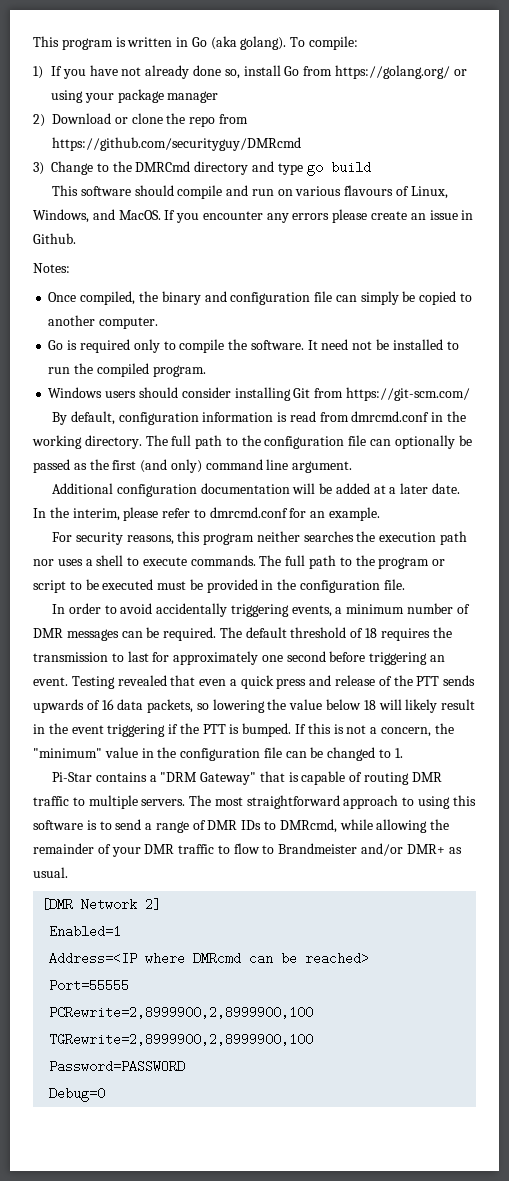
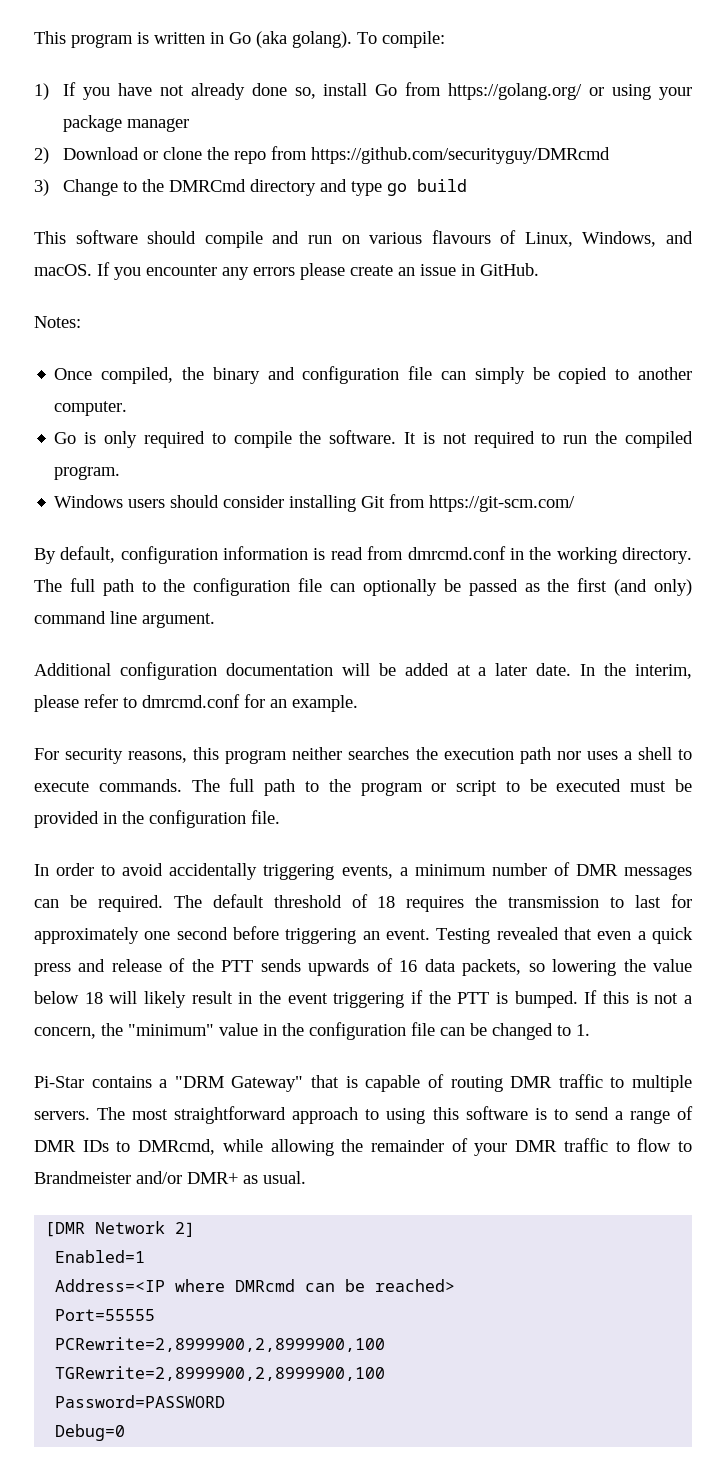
[118,210,161,220] MacOS. -> [34,264,92,276] macOS.
[33,233,76,244] Github. -> [480,263,539,276] GitHub.
[79,339,160,353] required only -> [104,431,205,448] only required
[321,339,443,350] need not be installed -> [422,431,535,448] is not required

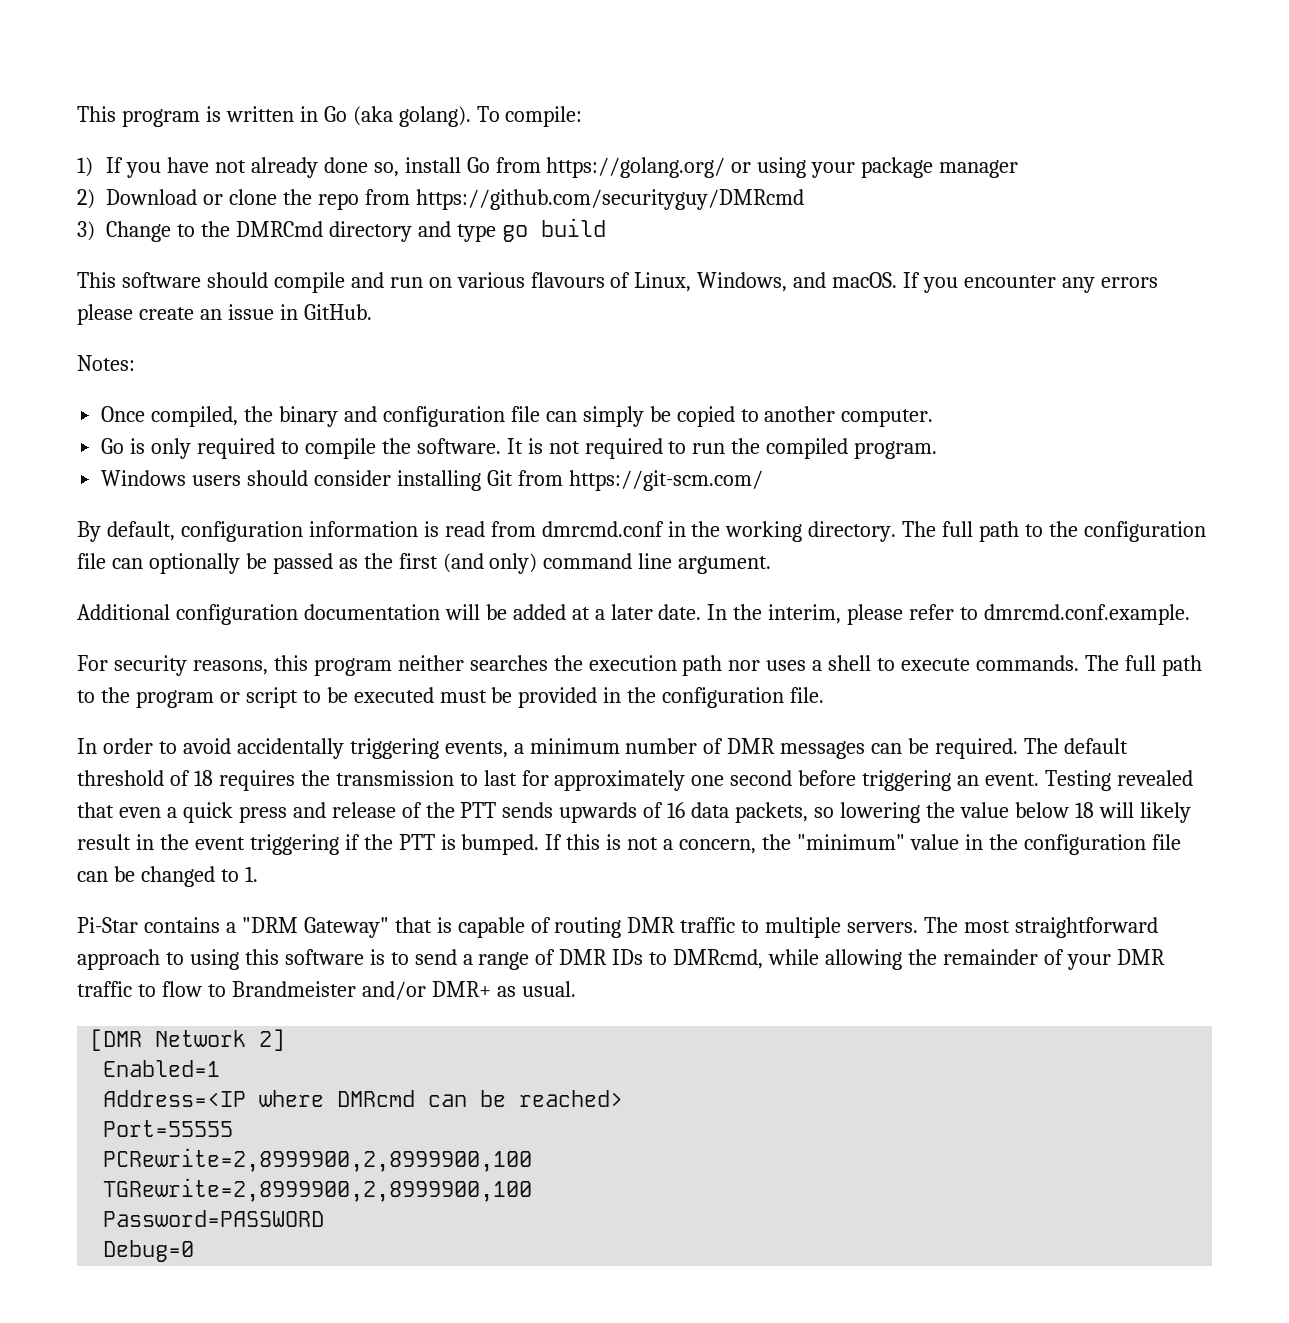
[142,694,358,712] dmrcmd.conf for an example. -> [984,604,1191,625] dmrcmd.conf.example.

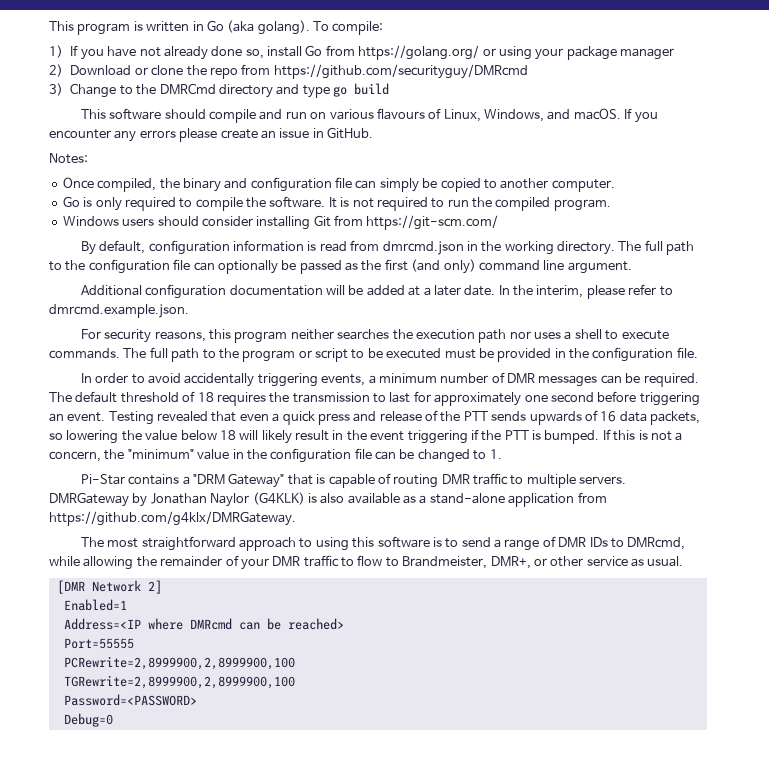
[541,521,664,537] dmrcmd.conf -> [382,241,464,255] dmrcmd.json
[984,604,1191,625] dmrcmd.conf.example. -> [49,304,189,318] dmrcmd.example.json.
(919, 927) none -> [49,492,607,507] [49,511,296,526] DMRGateway by Jonathan Naylor (G4KLK) is also available as a stand-alone application from https://github.com/g4klx/DMRGateway. //
[231,981,491,1000] Brandmeister and/or DMR+ -> [402,556,628,569] Brandmeister, DMR+, or other service
[103,1210,325,1227] Password=PASSWORD -> [63,694,197,706] Password=<PASSWORD>

